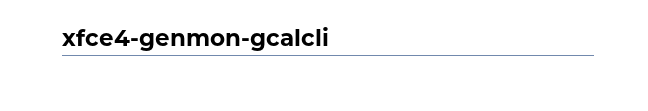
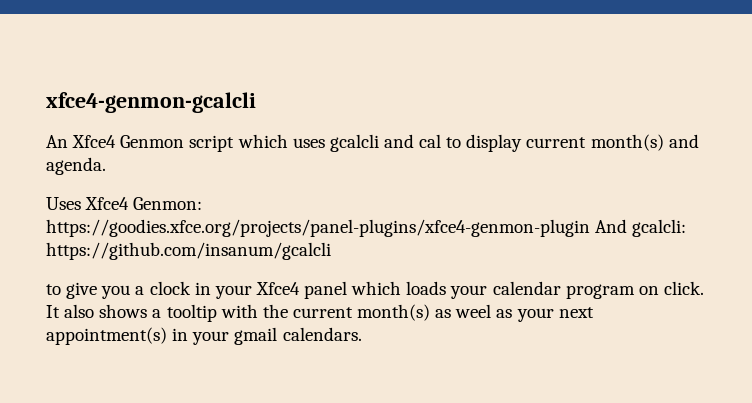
(329, 39) none -> [46,134,699,152] [46,157,106,175] [46,197,203,210] [46,219,687,237] [46,242,331,260] [46,281,704,299] [46,304,594,322] [46,327,362,345] // An Xfce4 Genmon script which uses gcalcli and cal to display current month(s) and agenda. // Uses Xfce4 Genmon: https://goodies.xfce.org/projects/panel-plugins/xfce4-genmon-plugin And gcalcli: https://github.com/insanum/gcalcli // to give you a clock in your Xfce4 panel which loads your calendar program on click. It also shows a tooltip with the current month(s) as weel as your next appointment(s) in your gmail calendars.

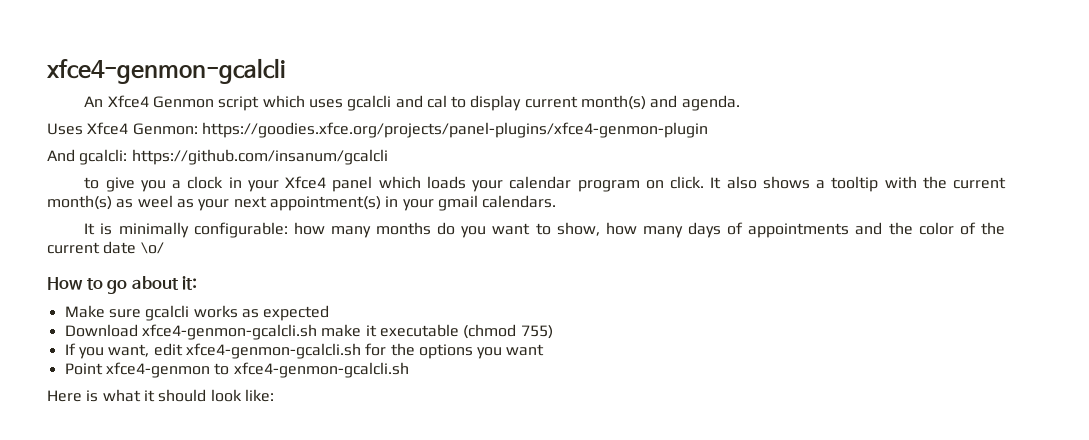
(590, 228) none -> (708, 130) //
(362, 334) none -> [84,222,1005,238] [47,241,164,254] [47,276,198,294] [64,305,330,321] [64,324,553,340] [64,343,545,359] [64,362,409,378] [47,389,274,402] // It is minimally configurable: how many months do you want to show, how many days of appointments and the color of the current date \o/ // How to go about it: // Make sure gcalcli works as expected // Download xfce4-genmon-gcalcli.sh make it executable (chmod 755) // If you want, edit xfce4-genmon-gcalcli.sh for the options you want // Point xfce4-genmon to xfce4-genmon-gcalcli.sh // Here is what it should look like:

